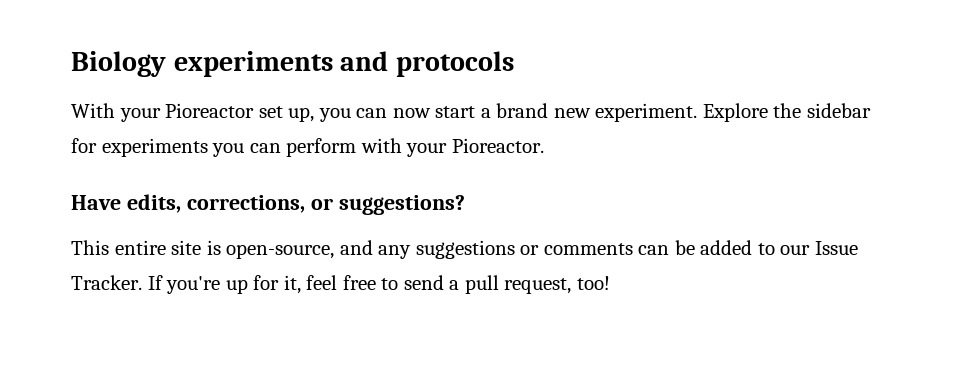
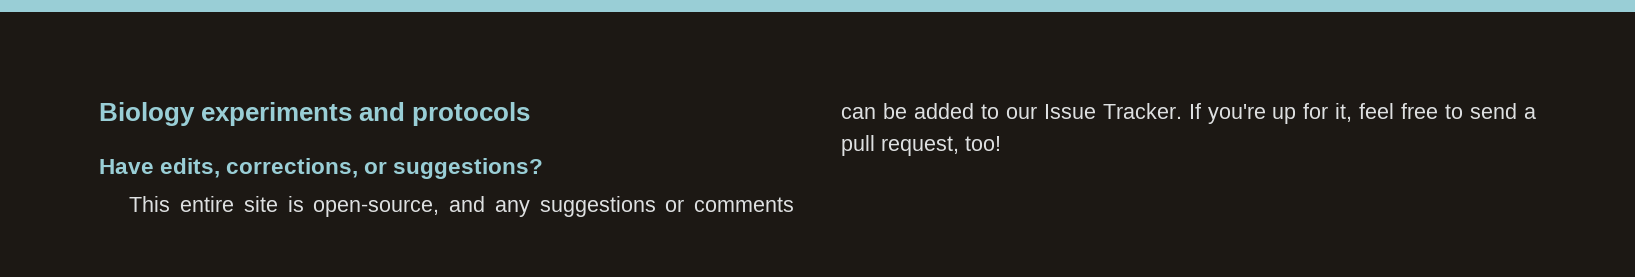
[71,103,872,122] [71,138,544,157] // With your Pioreactor set up, you can now start a brand new experiment. Explore the sidebar for experiments you can perform with your Pioreactor. -> (531, 114) none

